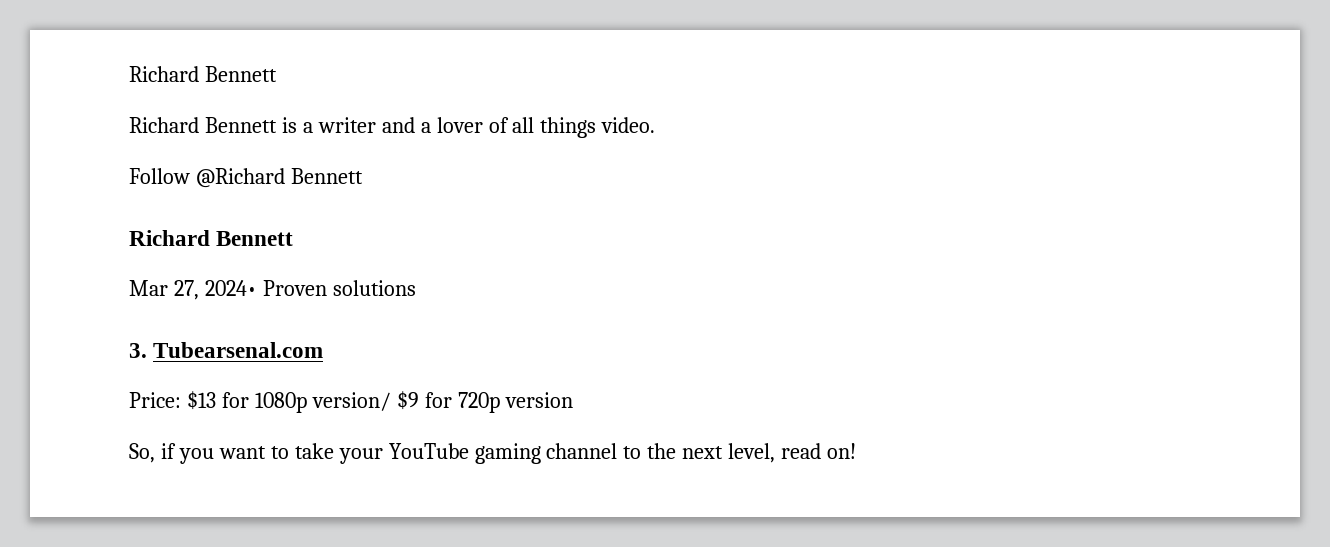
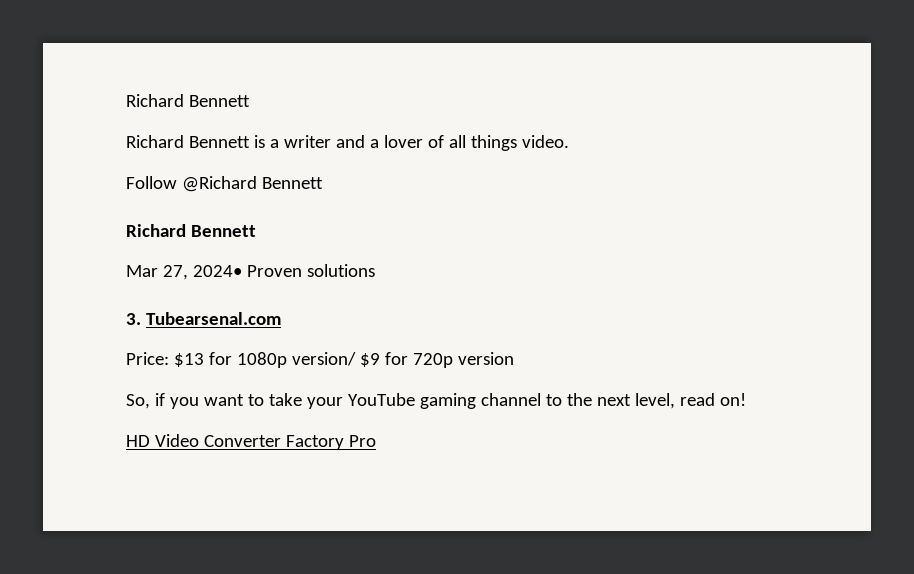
(857, 451) none -> [126,434,376,450] // HD Video Converter Factory Pro

